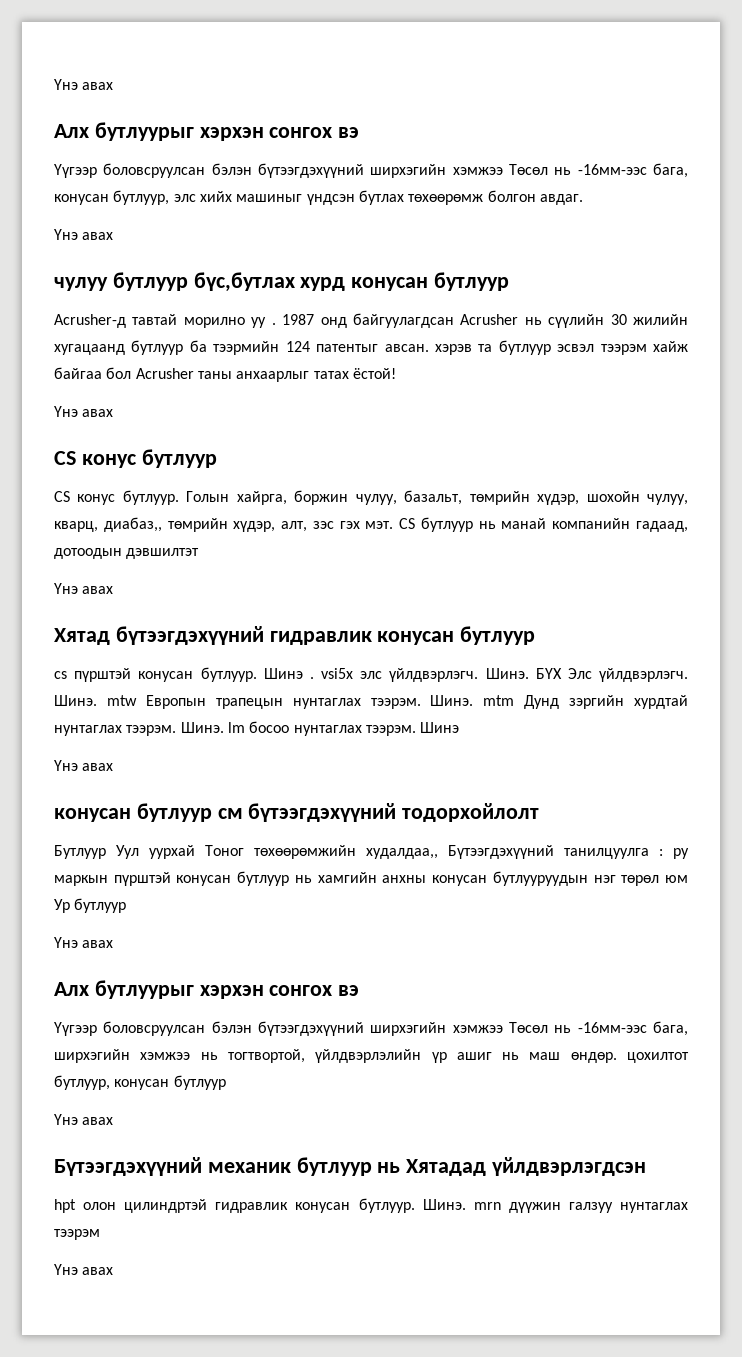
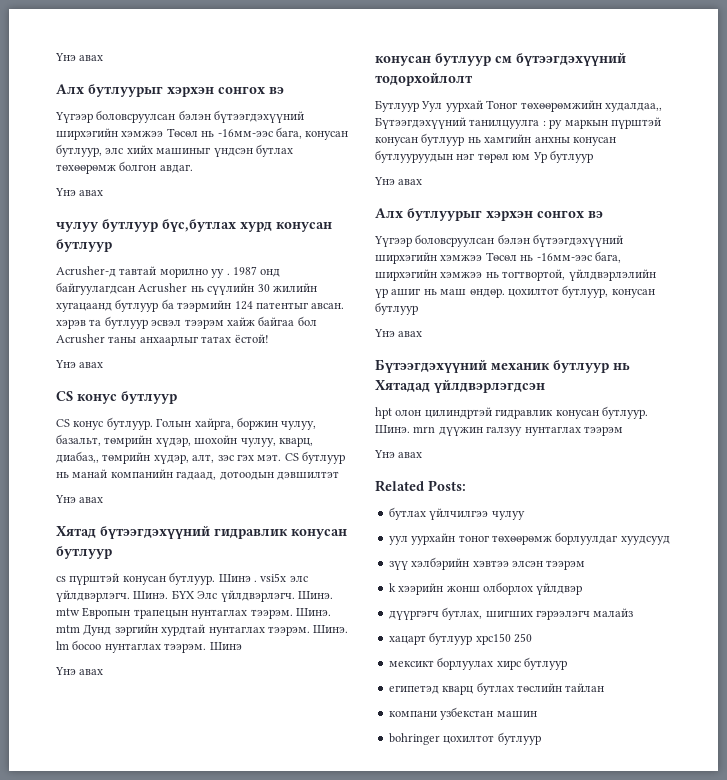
(114, 1271) none -> [375,480,466,492] [388,507,525,520] [388,532,670,545] [388,557,586,570] [388,582,583,595] [388,607,634,620] [388,632,532,645] [388,657,567,670] [388,682,605,695] [388,707,537,720] [388,732,541,745] // Related Posts: // бутлах үйлчилгээ чулуу // уул уурхайн тоног төхөөрөмж борлуулдаг хуудсууд // зүү хэлбэрийн хэвтээ элсэн тээрэм // k хээрийн жонш олборлох үйлдвэр // дүүргэгч бутлах, шигших гэрээлэгч малайз // хацарт бутлуур xpc150 250 // мексикт борлуулах хирс бутлуур // египетэд кварц бутлах төслийн тайлан // компани узбекстан машин // bohringer цохилтот бутлуур

